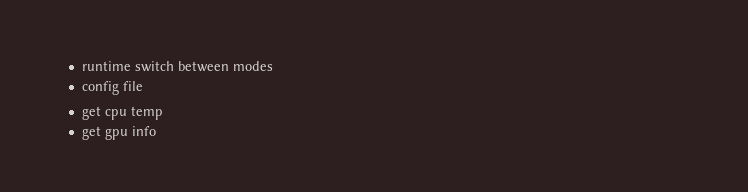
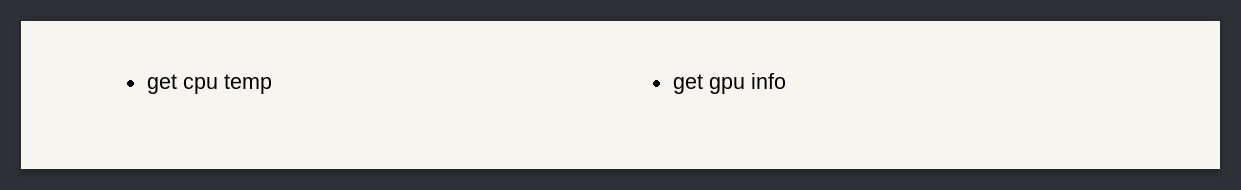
[81,61,273,72] [81,81,143,95] runtime switch between modes // config file // -> (146, 84) none

